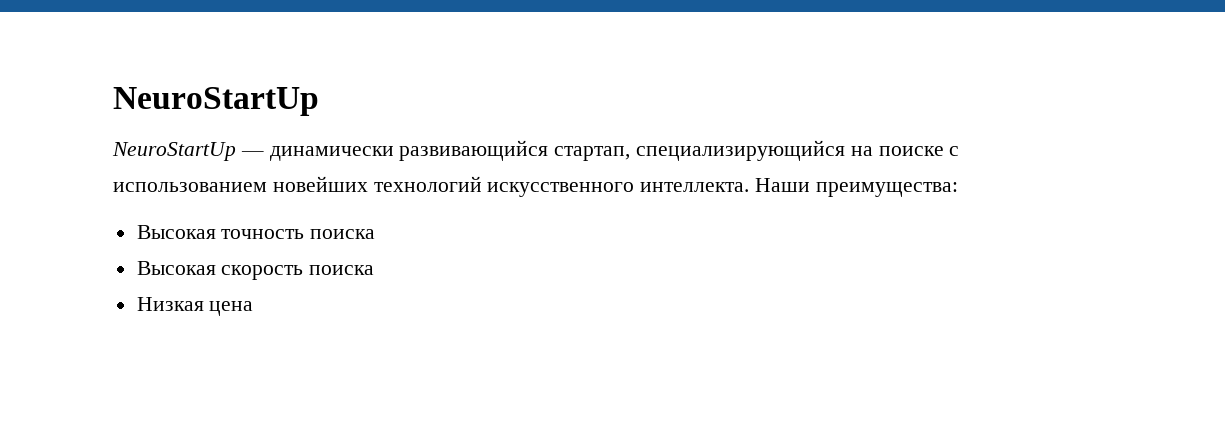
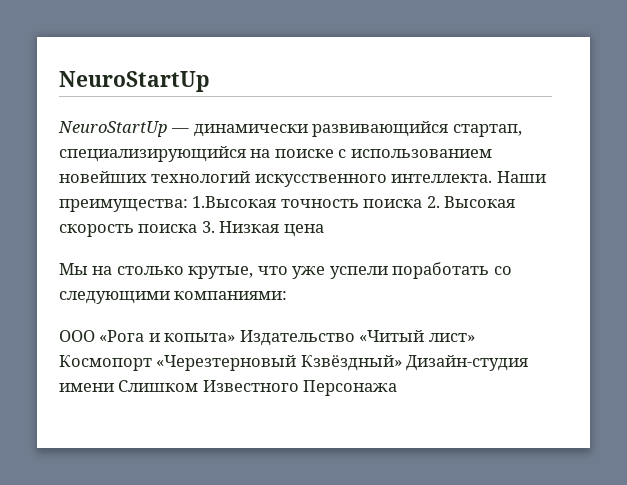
[136,225,216,239] // Высокая -> [192,196,277,208] 1.Высокая
(376, 234) // -> [426,196,440,208] 2.
(375, 270) // -> [201,221,215,233] 3.
(254, 308) none -> [59,262,512,279] [59,291,288,304] [59,330,475,346] [59,355,529,371] [59,380,398,396] // Мы на столько крутые, что уже успели поработать со следующими компаниями: // ООО «Рога и копыта» Издательство «Читый лист» Космопорт «Черезтерновый Кзвёздный» Дизайн-студия имени Слишком Известного Персонажа

